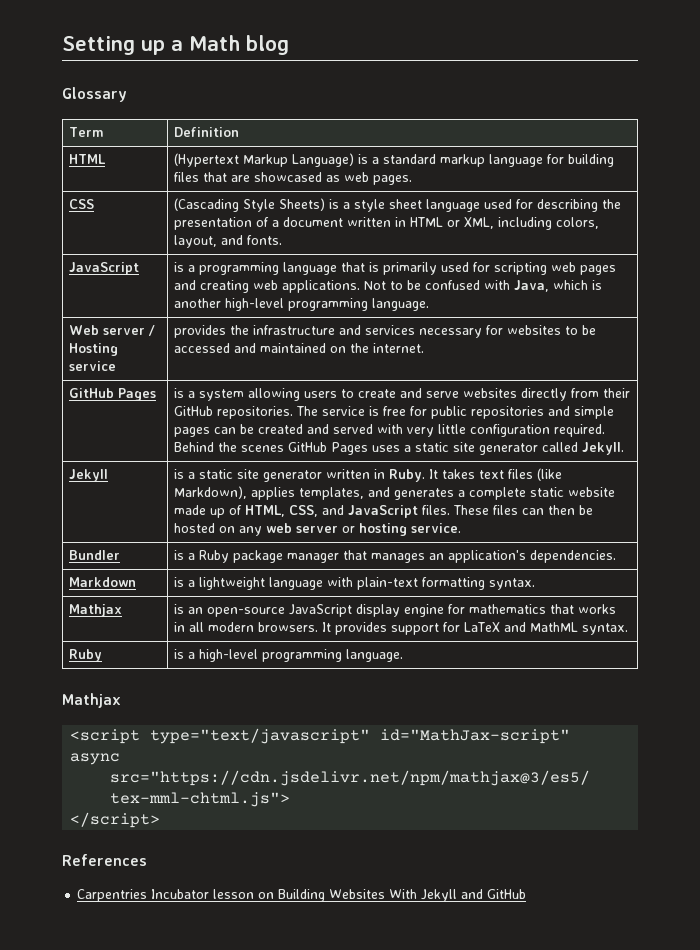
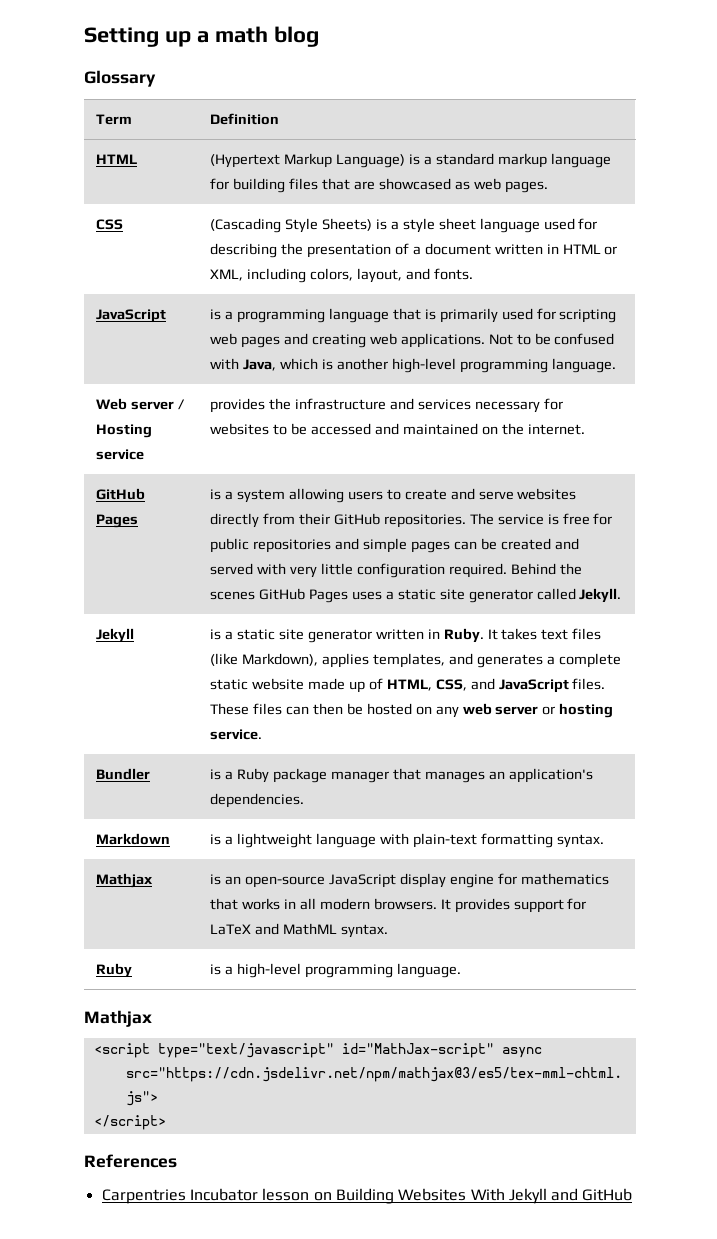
[189,35,240,51] Math -> [214,26,268,43] math

